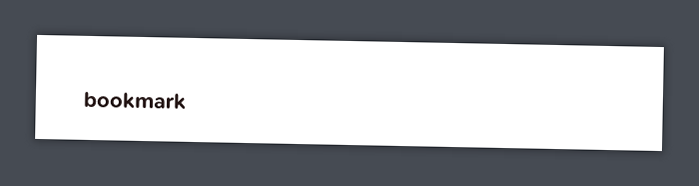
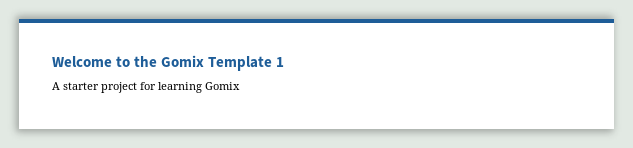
[83,91,186,110] bookmark -> [52,55,285,71] [52,82,240,93] Welcome to the Gomix Template 1 // A starter project for learning Gomix

